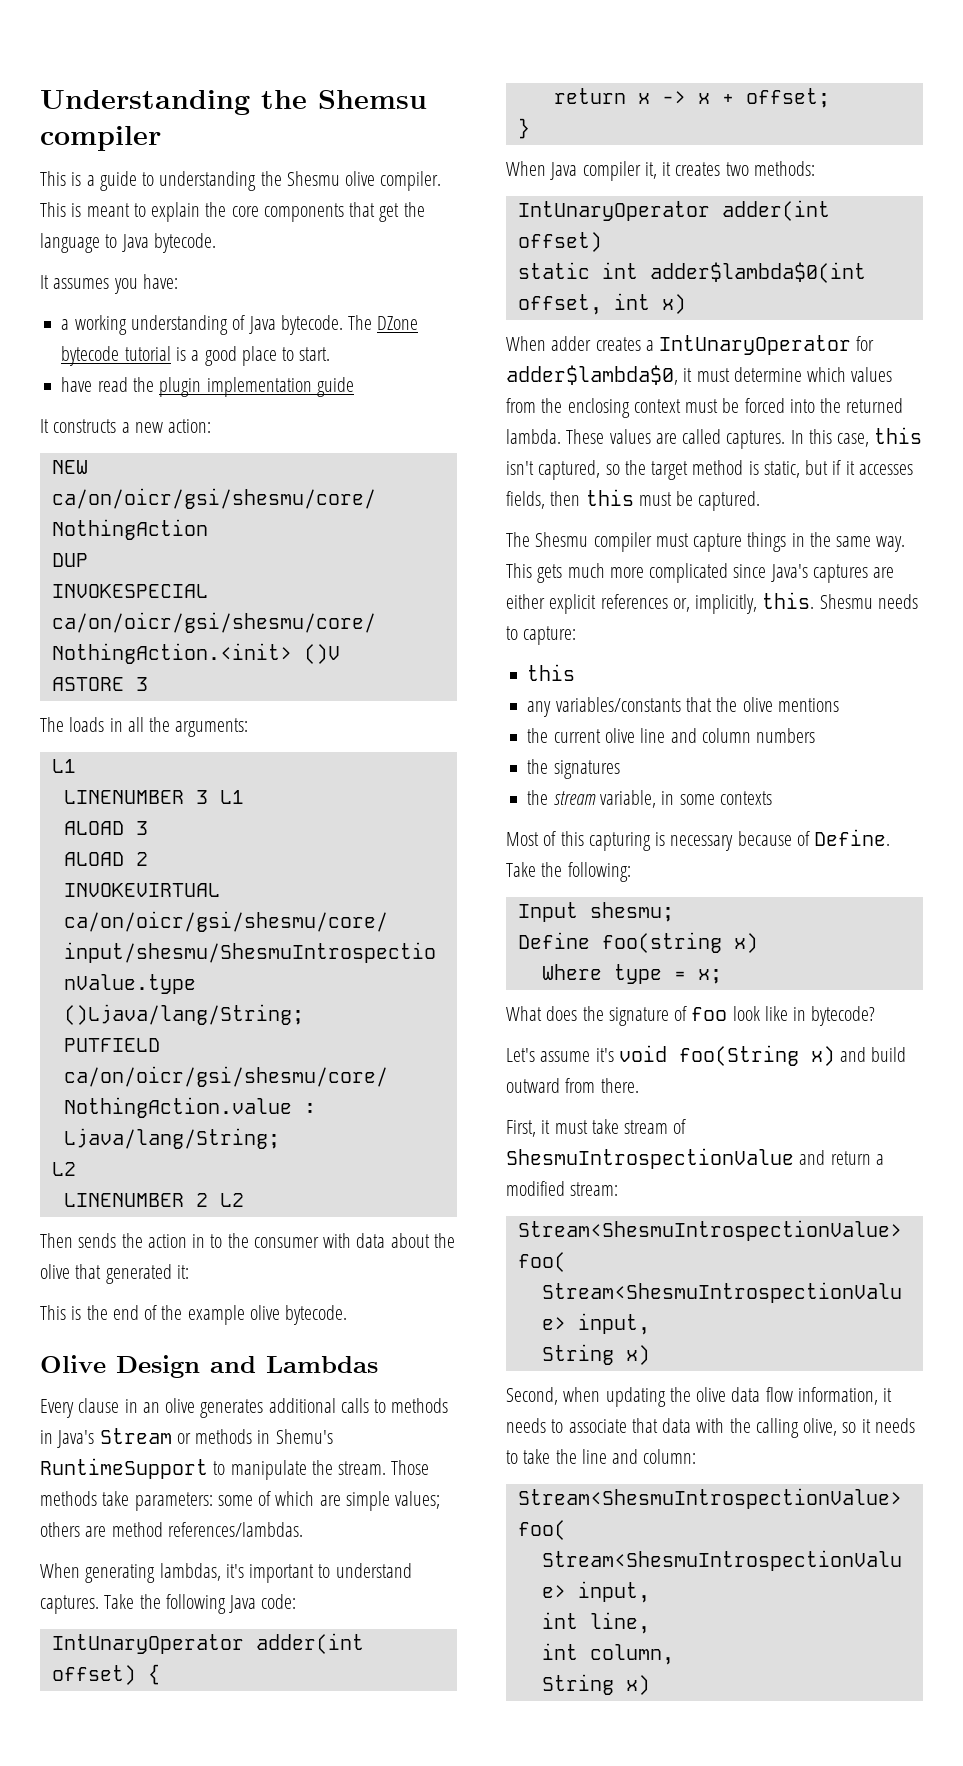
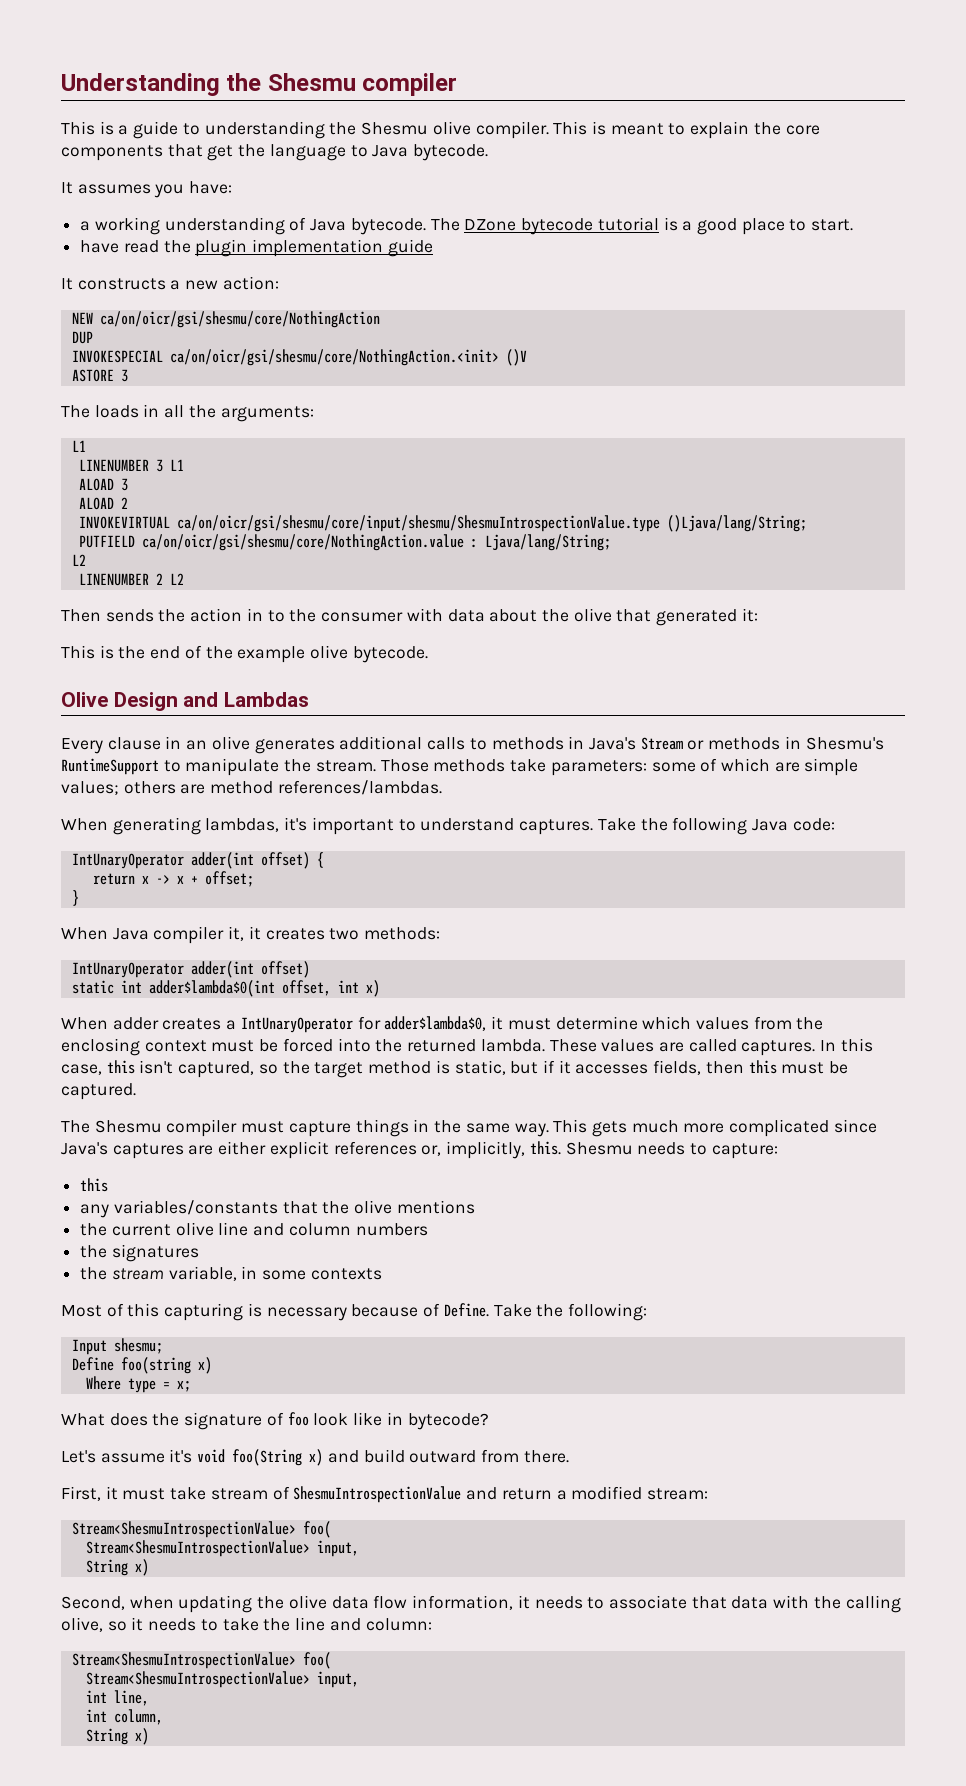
[318,90,427,109] Shemsu -> [267,73,356,91] Shesmu
[275,1429,333,1444] Shemu's -> [805,737,884,750] Shesmu's

